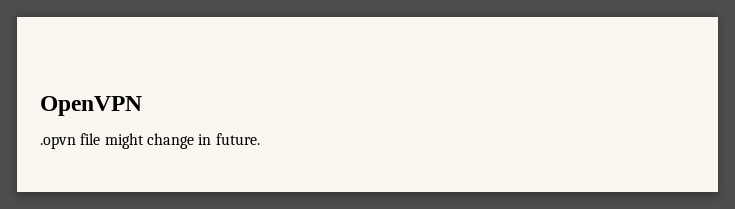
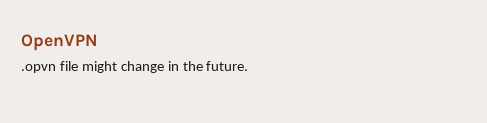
(212, 139) none -> [182,61,203,71] the

